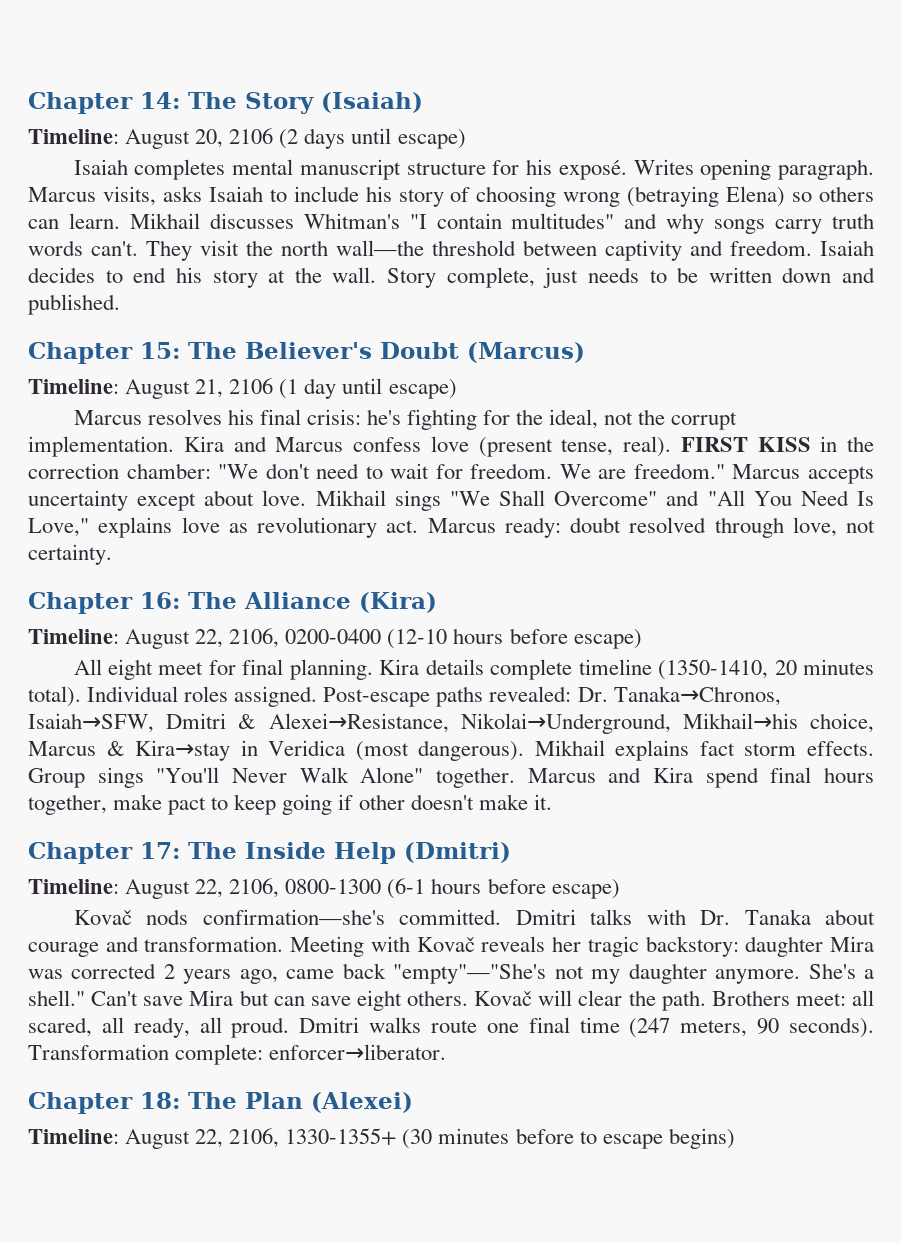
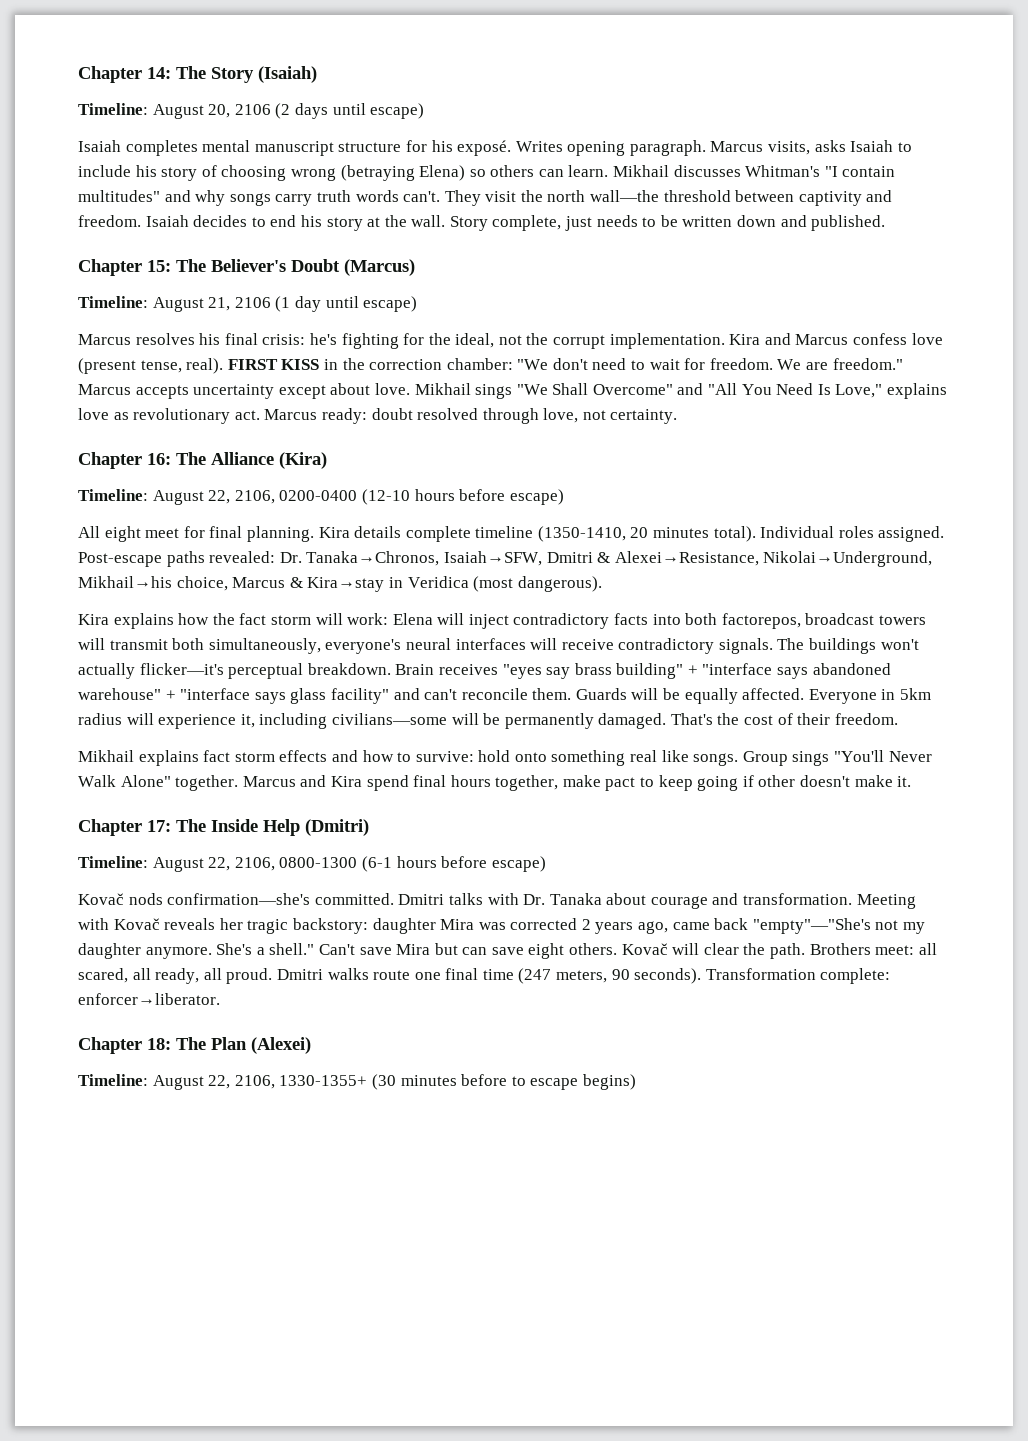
[534,740,874,761] Mikhail explains fact storm effects. -> [78,613,927,629] [78,638,919,654] [78,663,891,679] [78,688,932,704] [78,713,898,729] [78,750,739,766] // Kira explains how the fact storm will work: Elena will inject contradictory facts into both factorepos, broadcast towers will transmit both simultaneously, everyone's neural interfaces will receive contradictory signals. The buildings won't actually flicker—it's perceptual breakdown. Brain receives "eyes say brass building" + "interface says abandoned warehouse" + "interface says glass facility" and can't reconcile them. Guards will be equally affected. Everyone in 5km radius will experience it, including civilians—some will be permanently damaged. That's the cost of their freedom. // Mikhail explains fact storm effects and how to survive: hold onto something real like songs.

